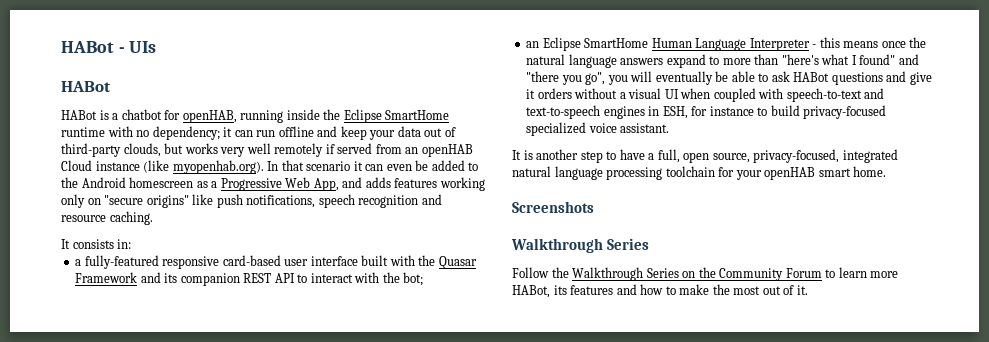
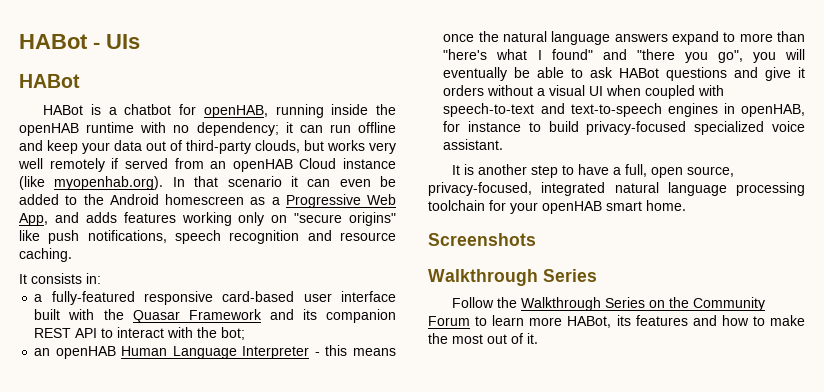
[343,109,450,123] Eclipse SmartHome -> [19,123,79,136] openHAB
[542,37,649,51] Eclipse SmartHome -> [55,346,116,359] openHAB
[662,106,688,119] ESH, -> [741,104,805,117] openHAB,

